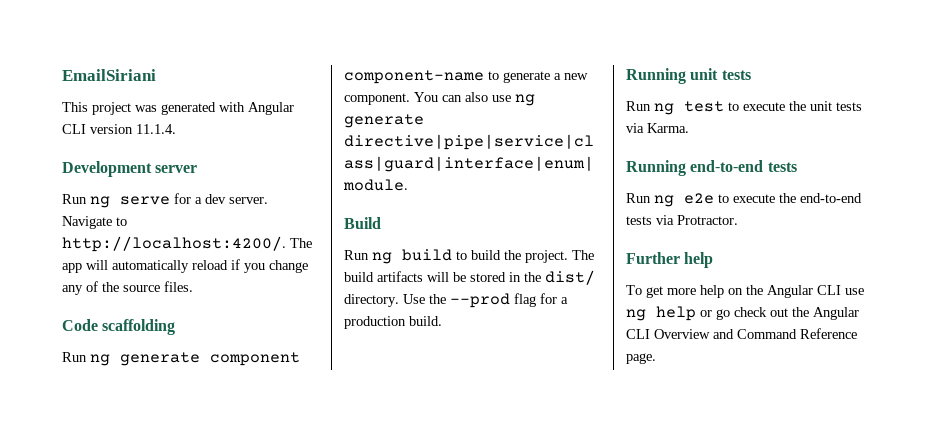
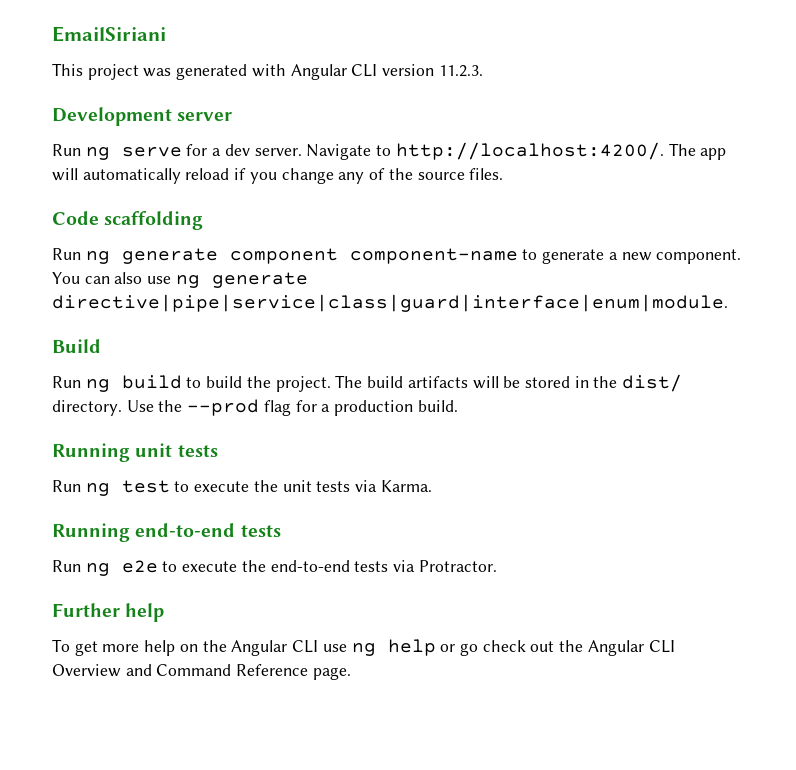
[136,124,176,134] 11.1.4. -> [438,65,483,77] 11.2.3.

